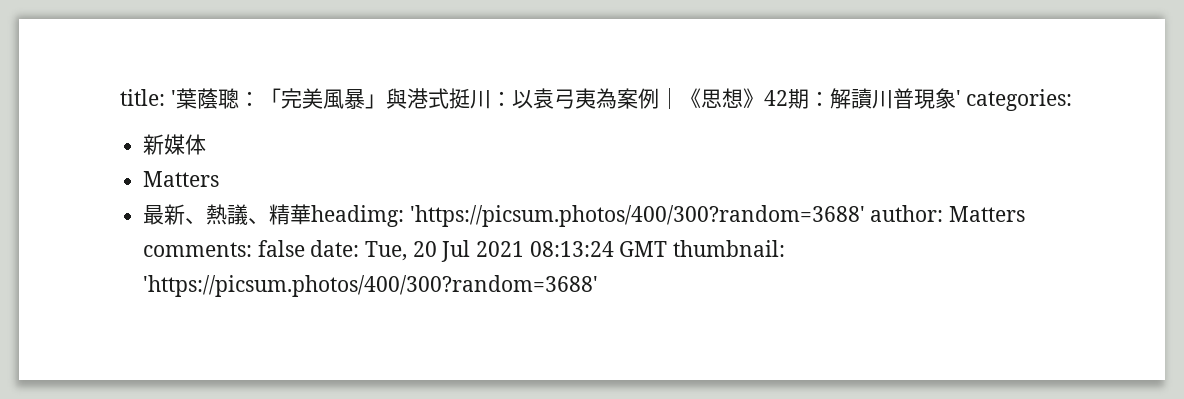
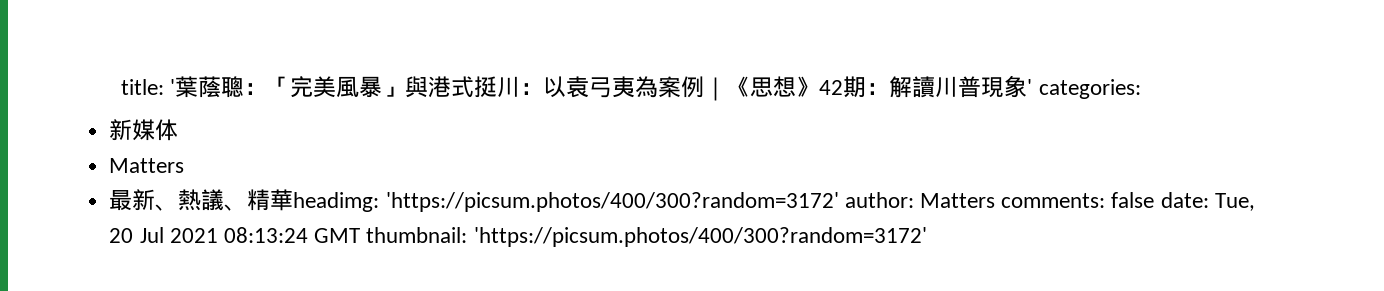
[409,205,865,227] 'https://picsum.photos/400/300?random=3688' -> [385,192,839,212] 'https://picsum.photos/400/300?random=3172'
[143,275,599,297] 'https://picsum.photos/400/300?random=3688' -> [473,227,927,247] 'https://picsum.photos/400/300?random=3172'

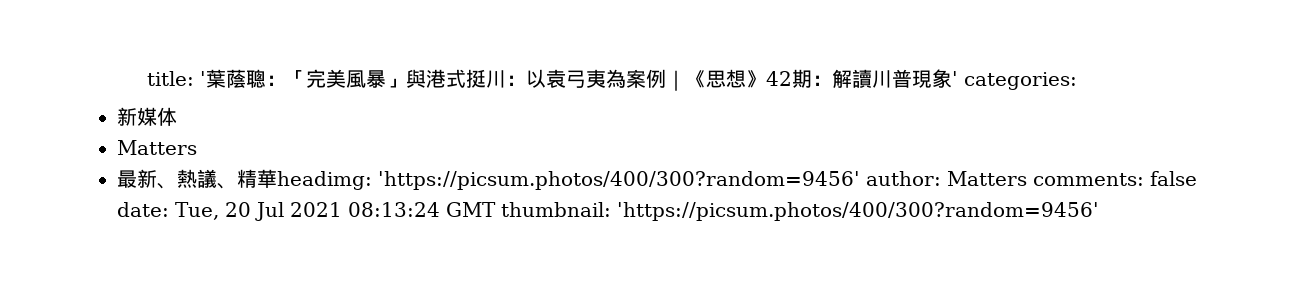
[385,192,839,212] 'https://picsum.photos/400/300?random=3172' -> [378,171,860,190] 'https://picsum.photos/400/300?random=9456'
[473,227,927,247] 'https://picsum.photos/400/300?random=3172' -> [617,202,1099,221] 'https://picsum.photos/400/300?random=9456'

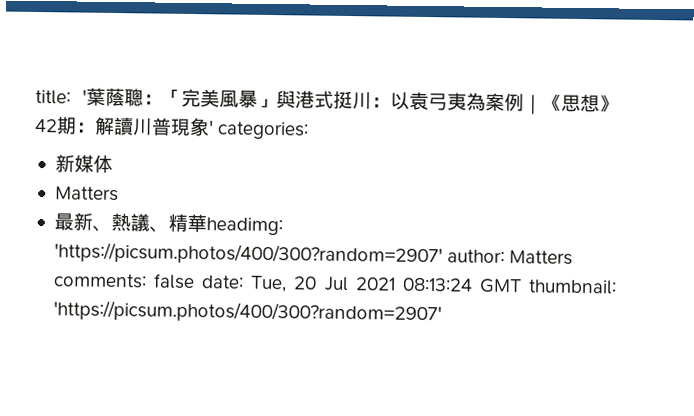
[378,171,860,190] 'https://picsum.photos/400/300?random=9456' -> [53,242,443,267] 'https://picsum.photos/400/300?random=2907'
[617,202,1099,221] 'https://picsum.photos/400/300?random=9456' -> [52,300,442,325] 'https://picsum.photos/400/300?random=2907'

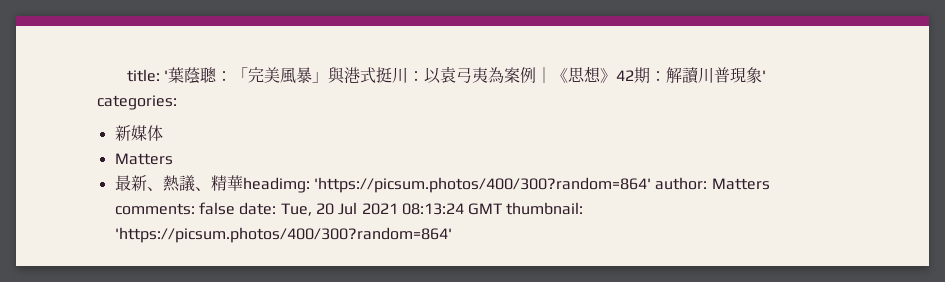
[53,242,443,267] 'https://picsum.photos/400/300?random=2907' -> [313,177,651,193] 'https://picsum.photos/400/300?random=864'
[52,300,442,325] 'https://picsum.photos/400/300?random=2907' -> [114,227,452,243] 'https://picsum.photos/400/300?random=864'

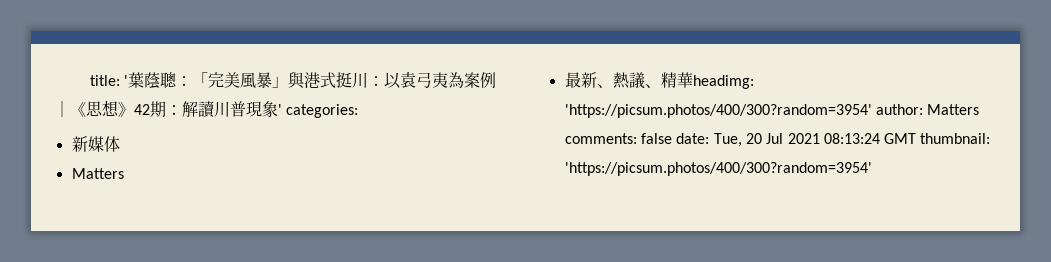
[313,177,651,193] 'https://picsum.photos/400/300?random=864' -> [564,104,872,118] 'https://picsum.photos/400/300?random=3954'
[114,227,452,243] 'https://picsum.photos/400/300?random=864' -> [564,162,872,176] 'https://picsum.photos/400/300?random=3954'

